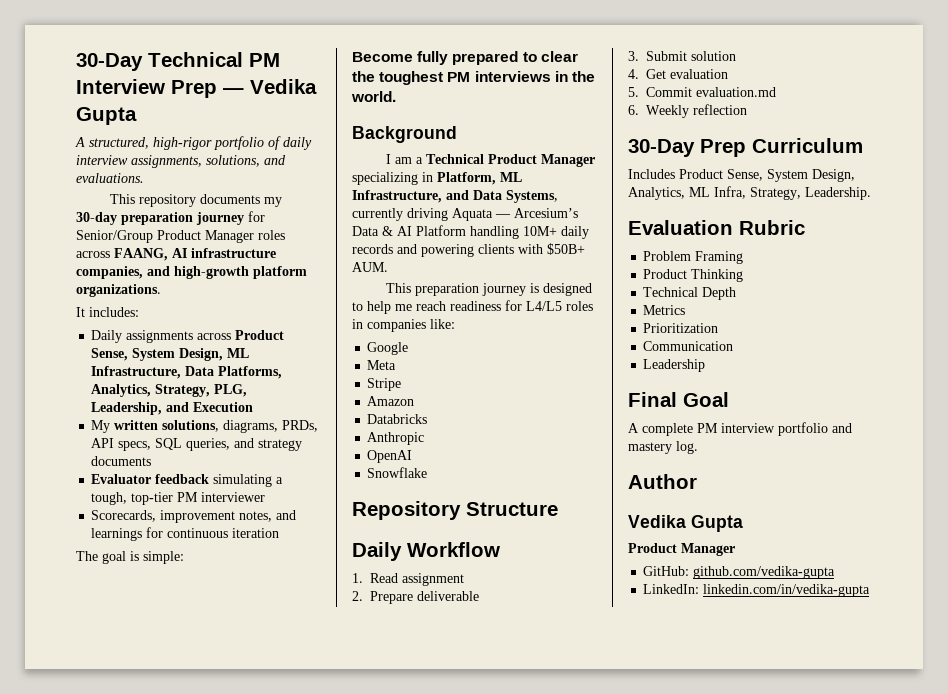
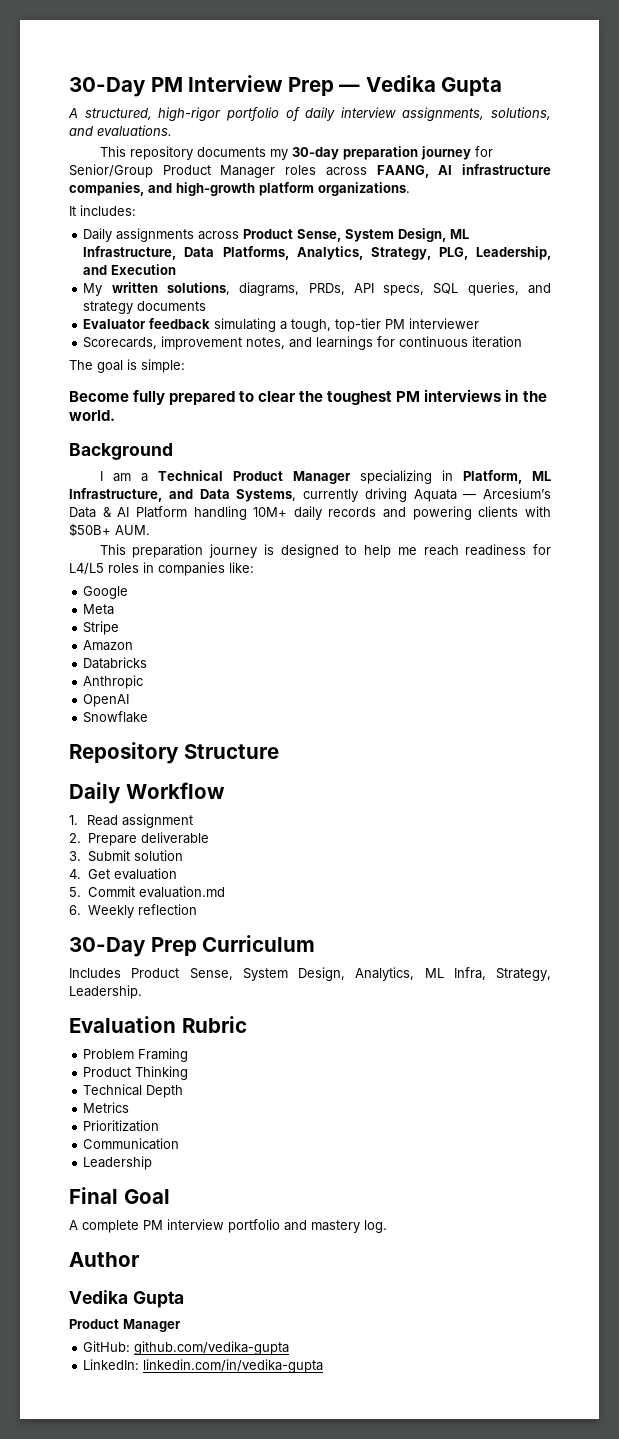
[76,52,243,71] 30-Day Technical -> [69,77,146,97] 30-Day

